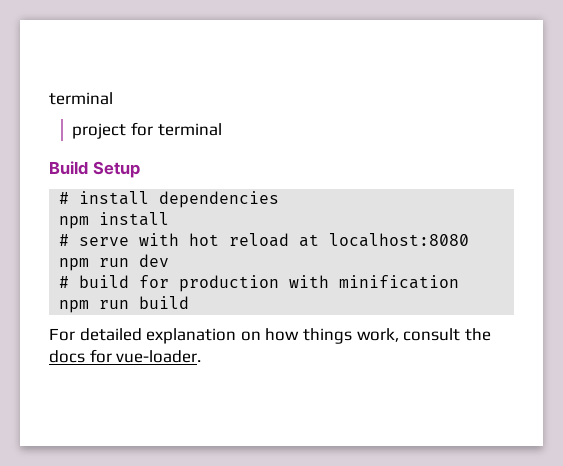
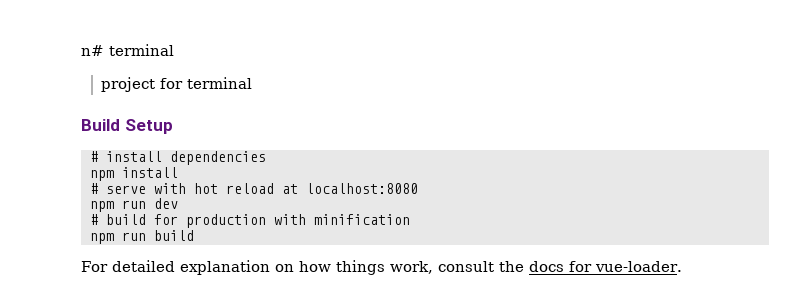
(49, 98) none -> [81,45,104,56] n#

